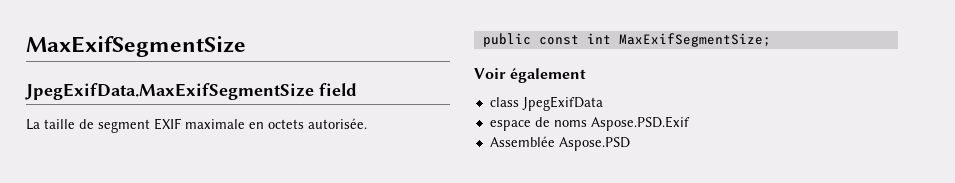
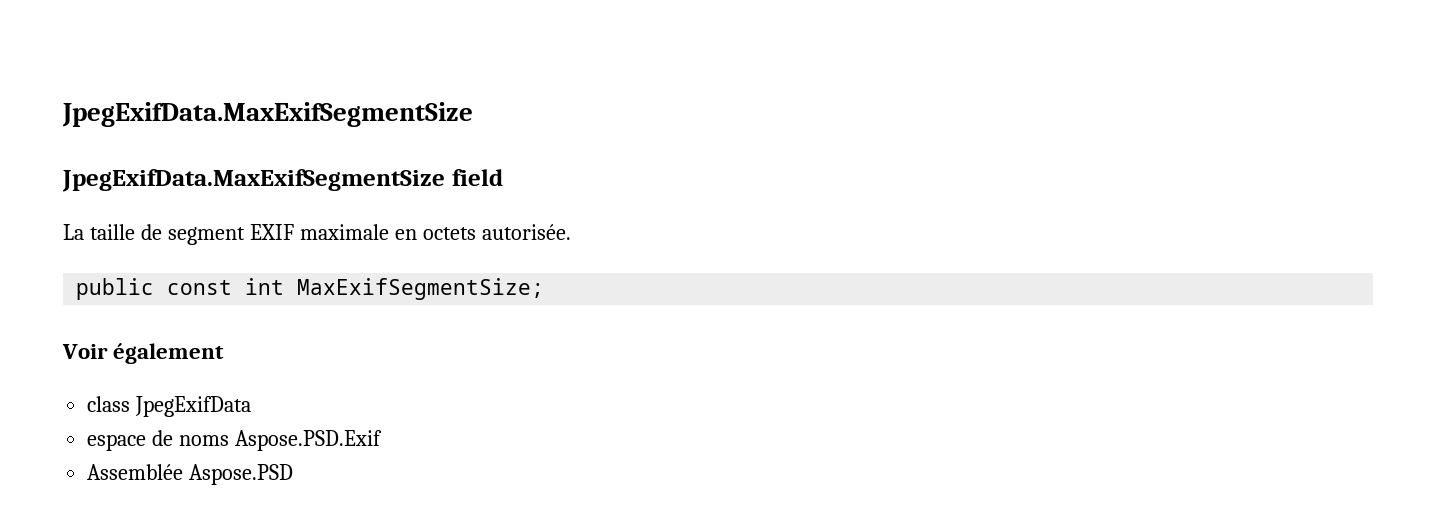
[26,36,246,57] MaxExifSegmentSize -> [62,102,473,127] JpegExifData.MaxExifSegmentSize

